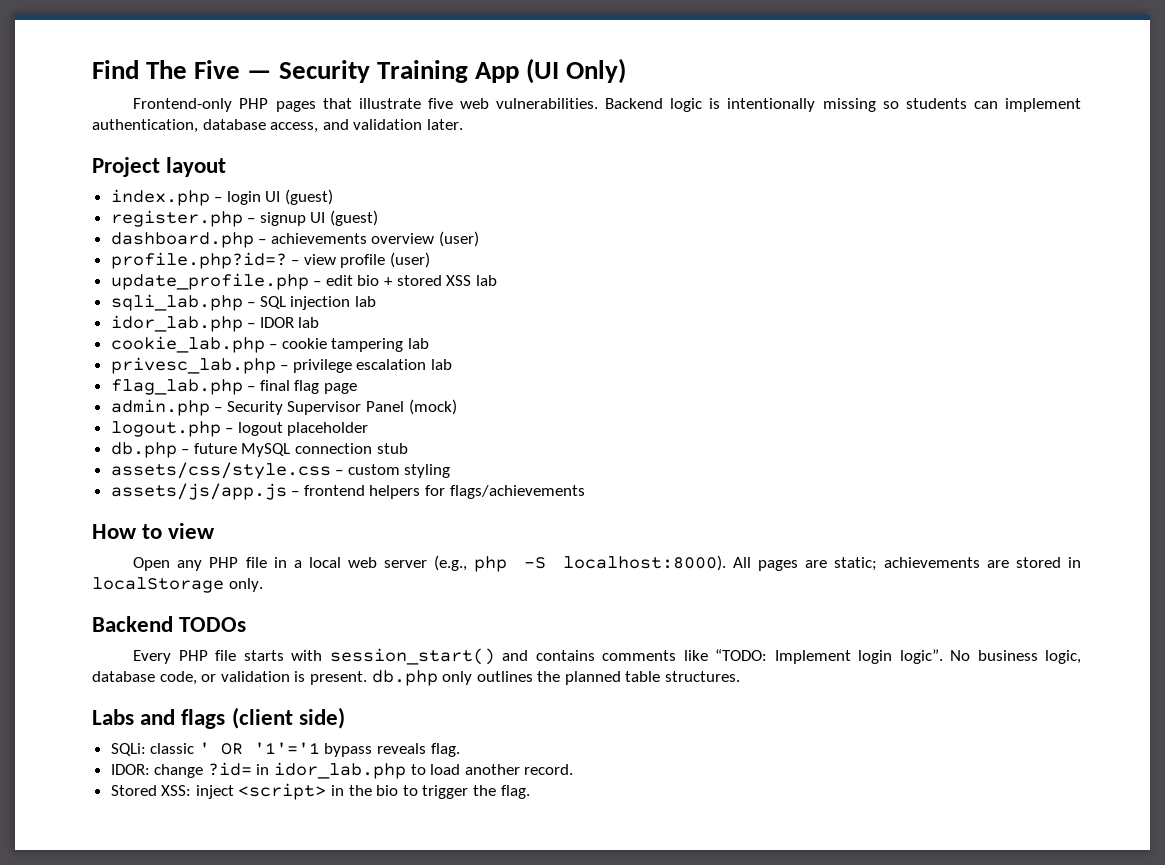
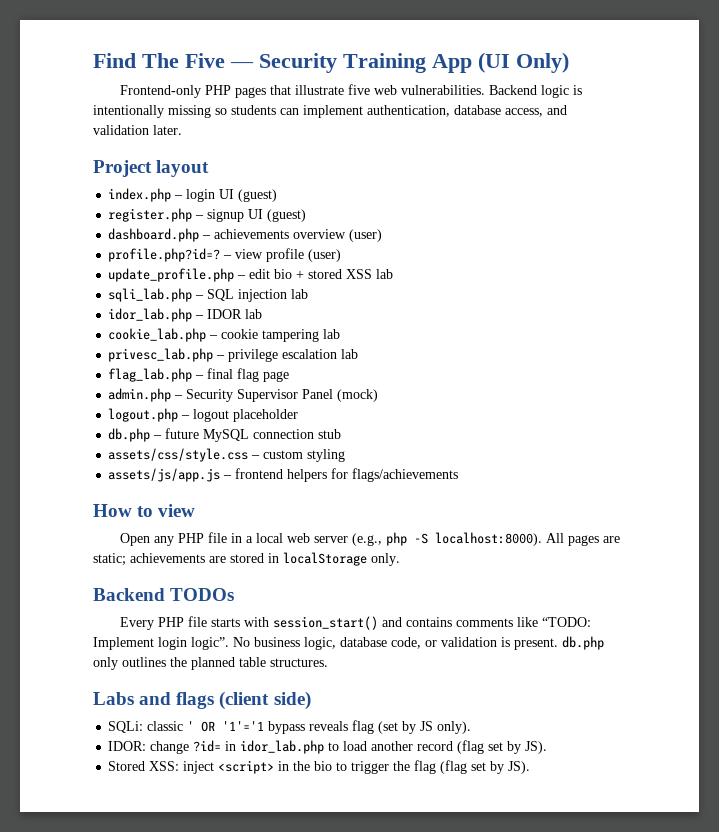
[430,743,460,757] flag. -> [352,720,472,734] flag (set by JS only).
[524,764,574,775] record. -> [417,740,548,754] record (flag set by JS).
[500,785,530,799] flag. -> [414,760,531,774] flag (flag set by JS).

